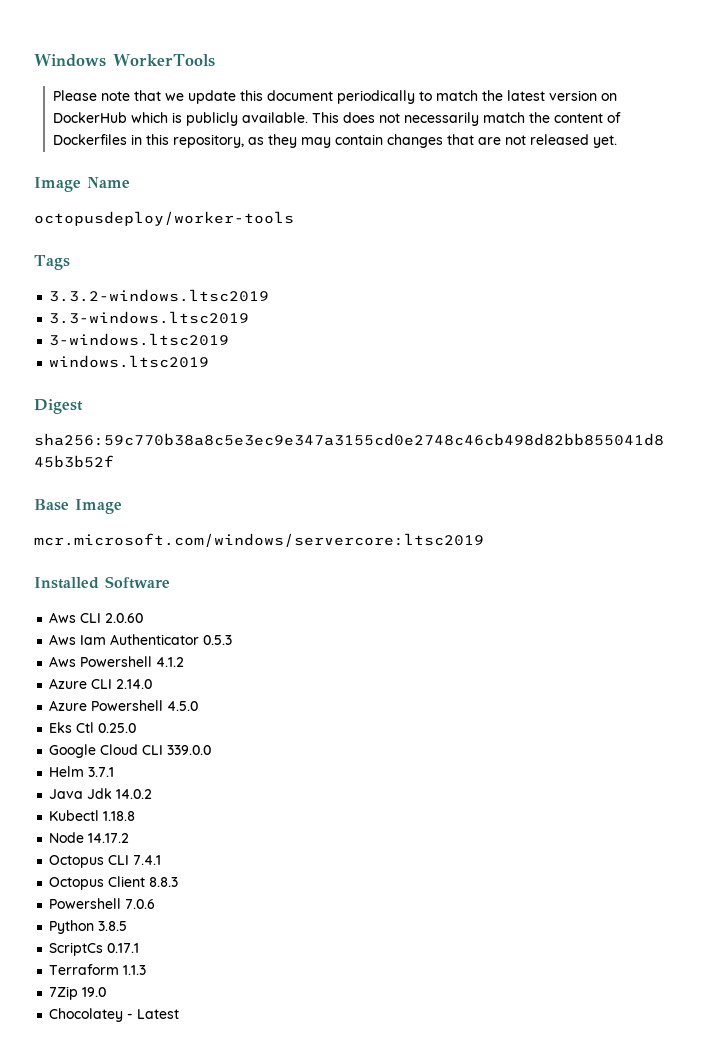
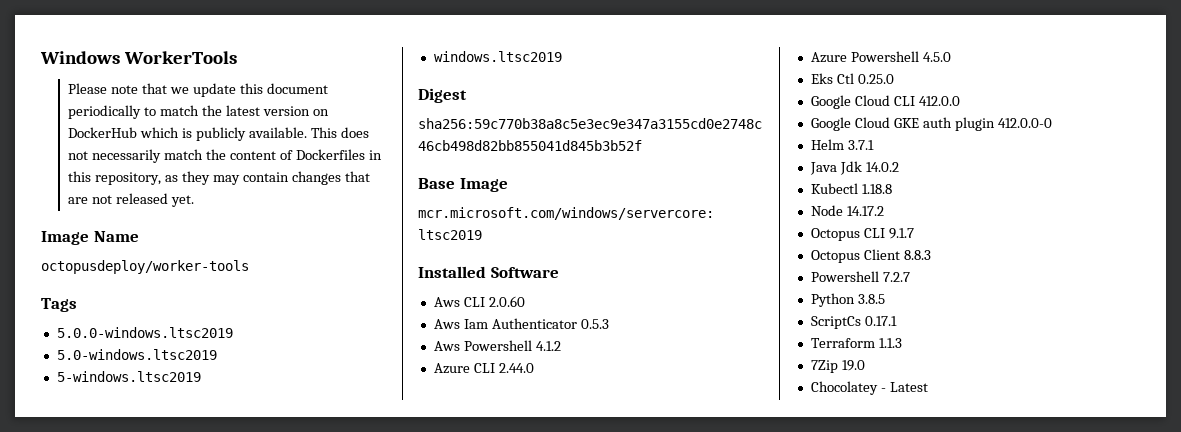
[49,289,270,302] [49,311,250,324] [49,333,230,346] 3.3.2-windows.ltsc2019 // 3.3-windows.ltsc2019 // 3-windows.ltsc2019 -> [56,327,233,338] [56,349,217,360] [56,371,201,382] 5.0.0-windows.ltsc2019 // 5.0-windows.ltsc2019 // 5-windows.ltsc2019
[116,679,153,689] 2.14.0 -> [498,363,534,373] 2.44.0
[167,745,212,755] 339.0.0 -> [918,96,960,106] [810,117,1052,131] 412.0.0 // Google Cloud GKE auth plugin 412.0.0-0
[133,855,162,865] 7.4.1 -> [888,228,914,239] 9.1.7
[125,899,156,909] 7.0.6 -> [882,272,910,282] 7.2.7

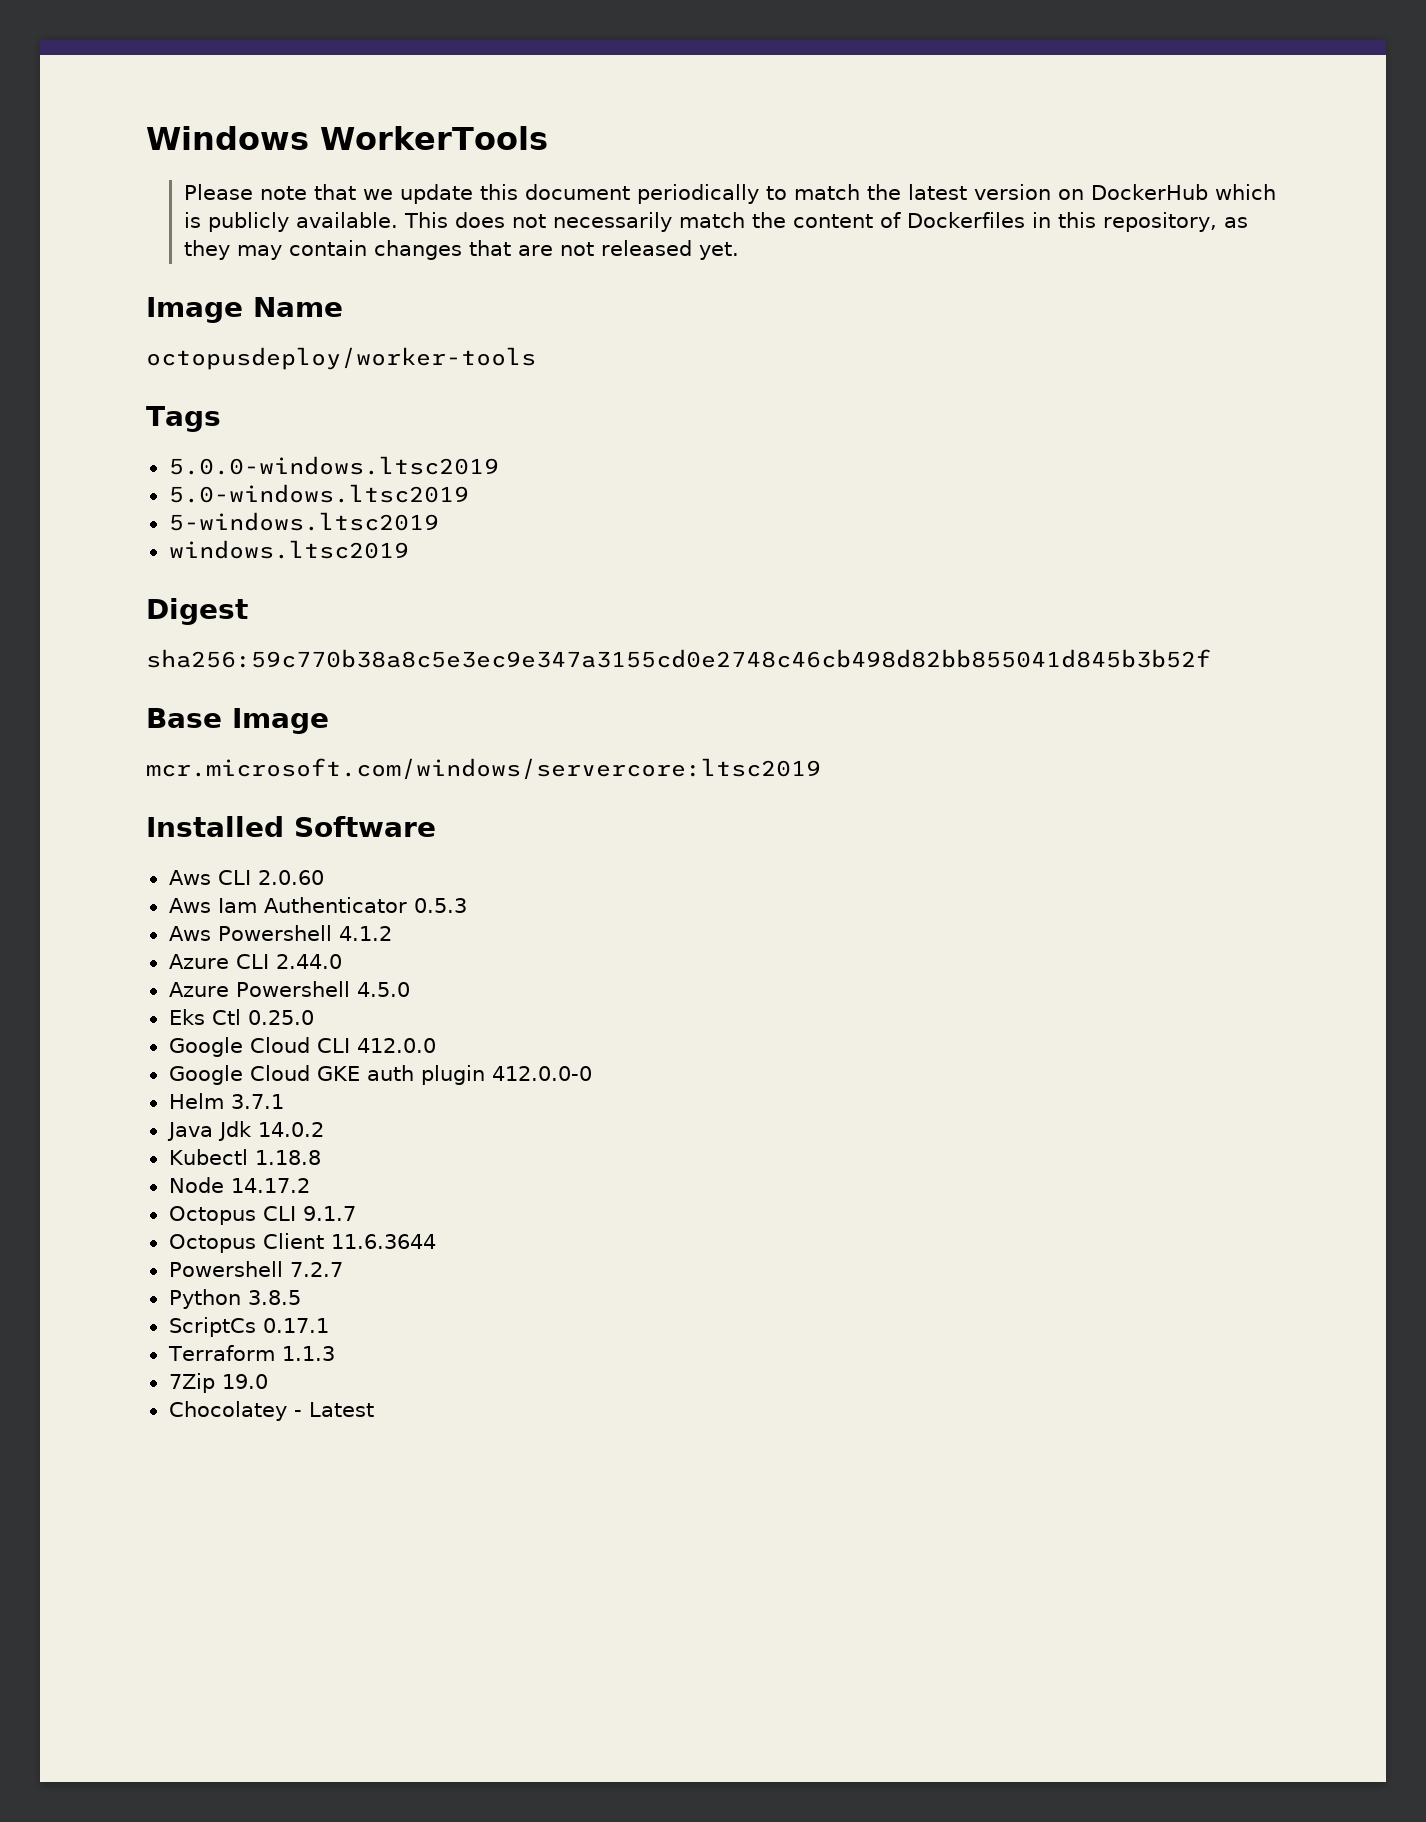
[903,250,931,260] 8.8.3 -> [330,1234,436,1249] 11.6.3644

